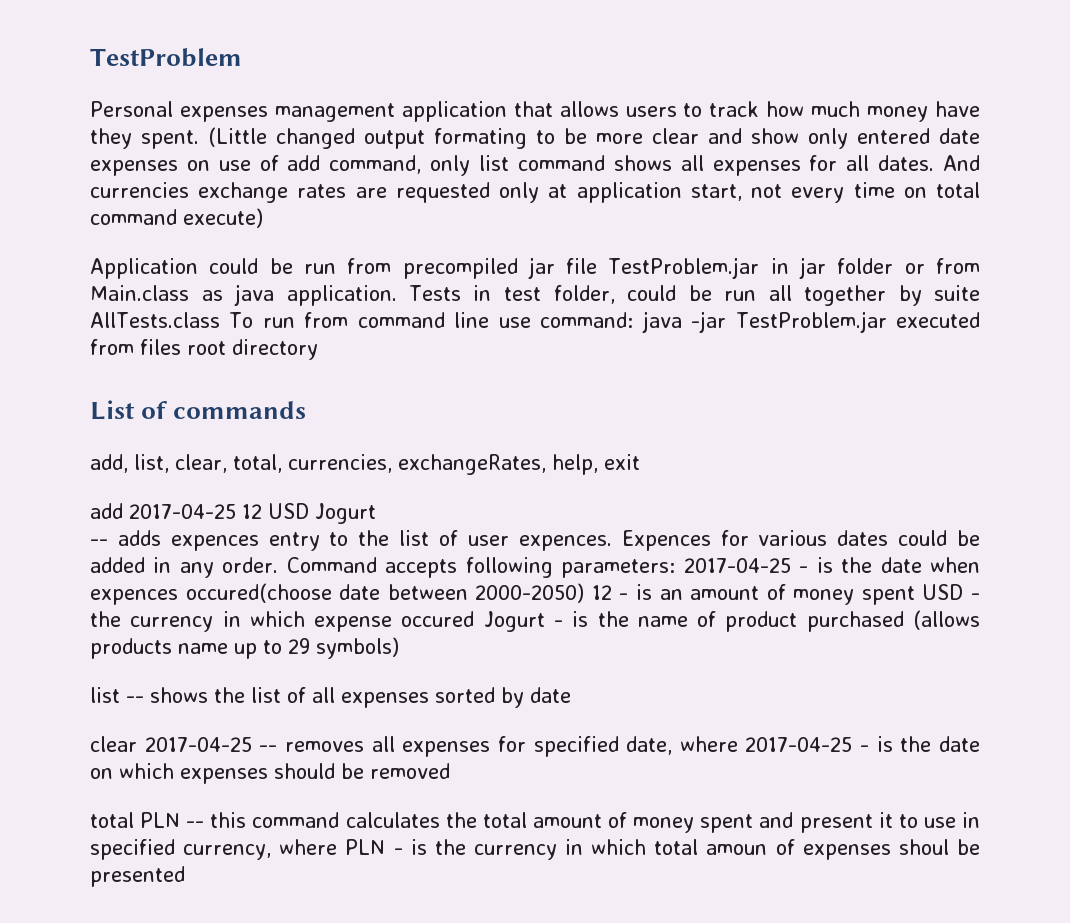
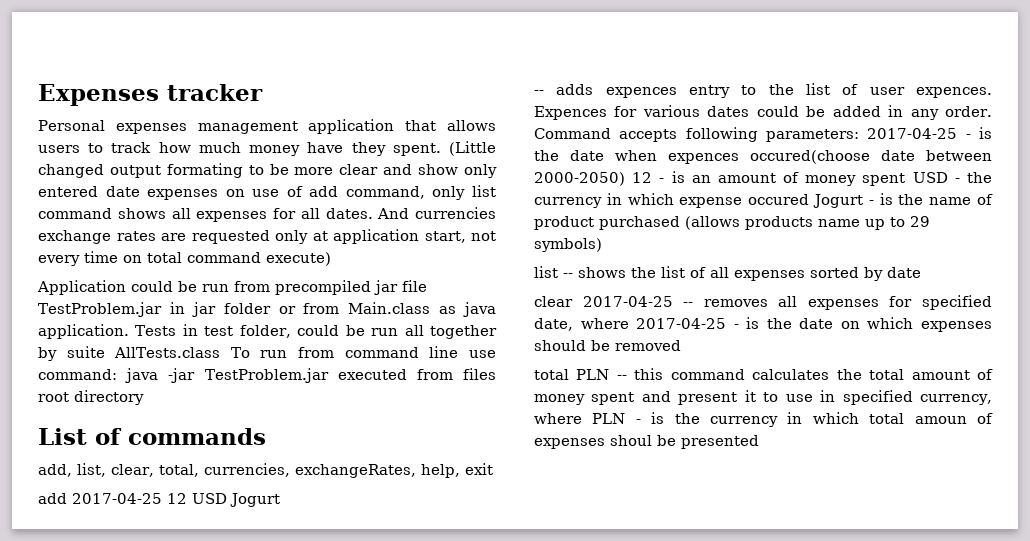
[90,48,242,67] TestProblem -> [38,84,263,106] Expenses tracker

